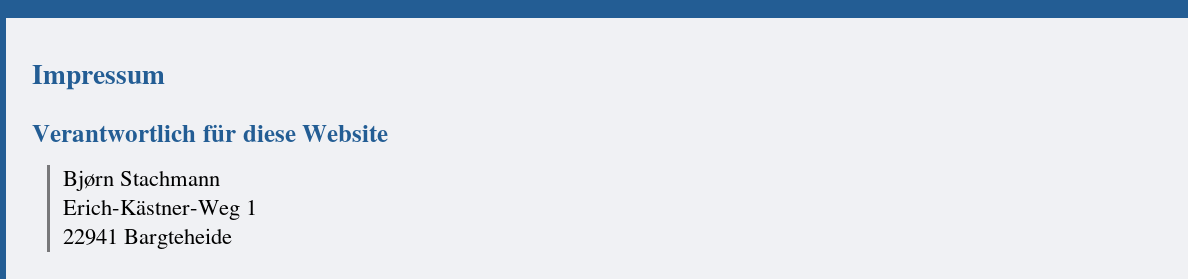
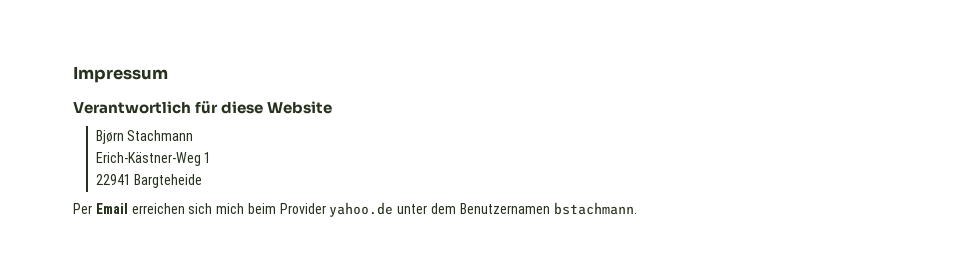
(232, 238) none -> [73,202,637,217] // Per Email erreichen sich mich beim Provider yahoo.de unter dem Benutzernamen bstachmann.

